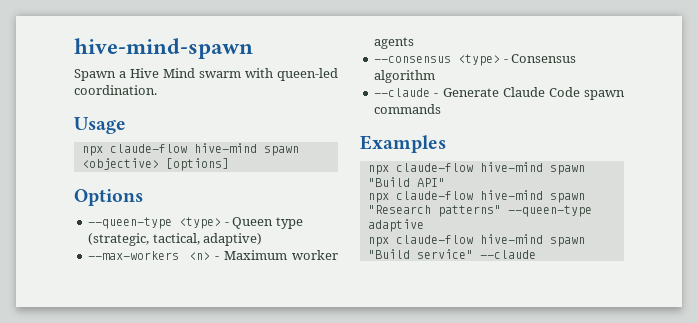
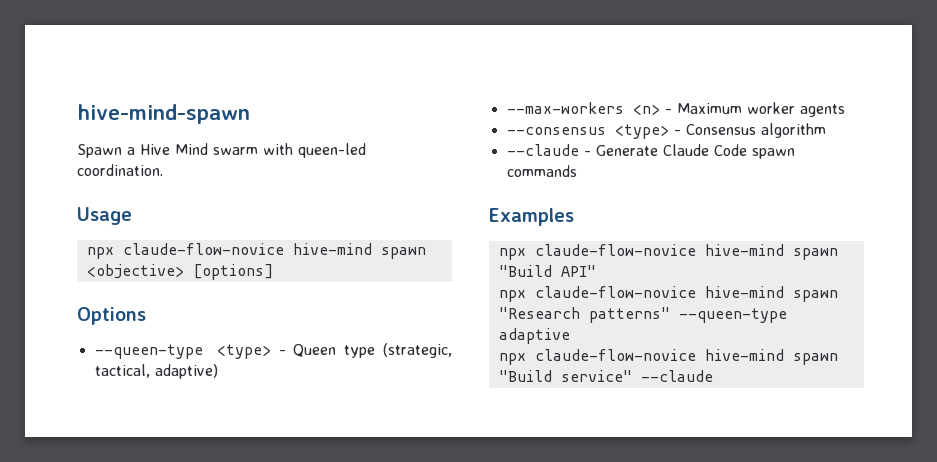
[109,144,187,153] claude-flow -> [122,243,284,255] claude-flow-novice
[395,163,473,172] claude-flow -> [534,244,696,256] claude-flow-novice
[395,191,473,200] claude-flow -> [534,286,696,298] claude-flow-novice
[395,235,473,244] claude-flow -> [534,349,696,361] claude-flow-novice

